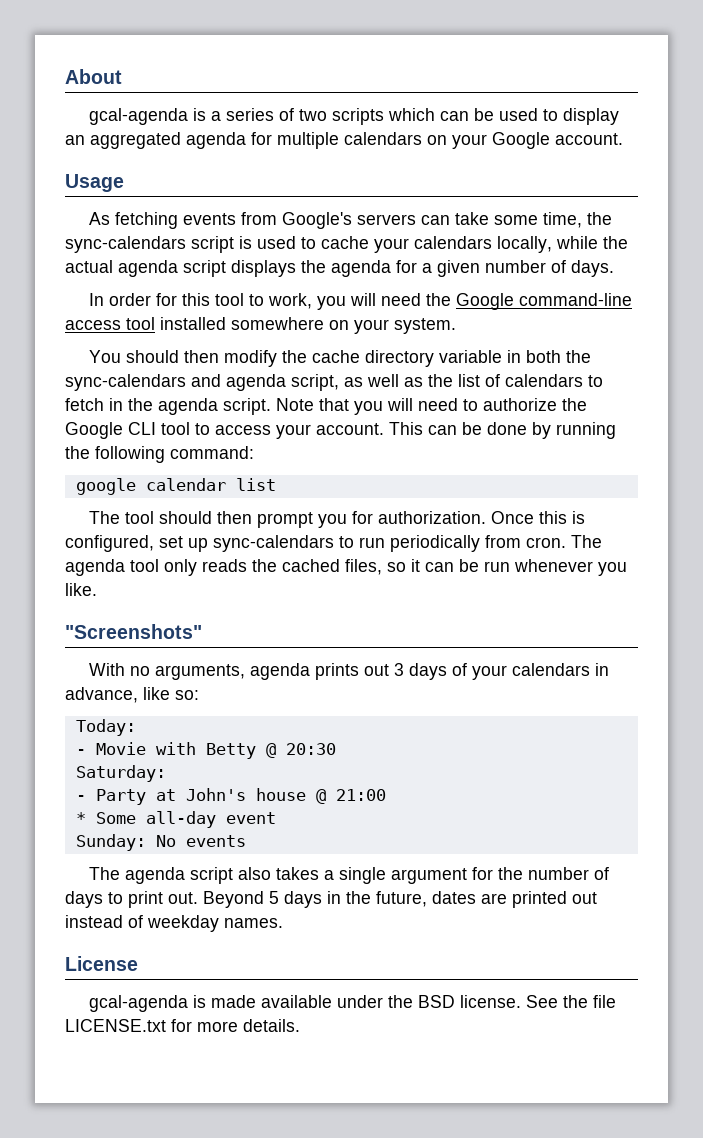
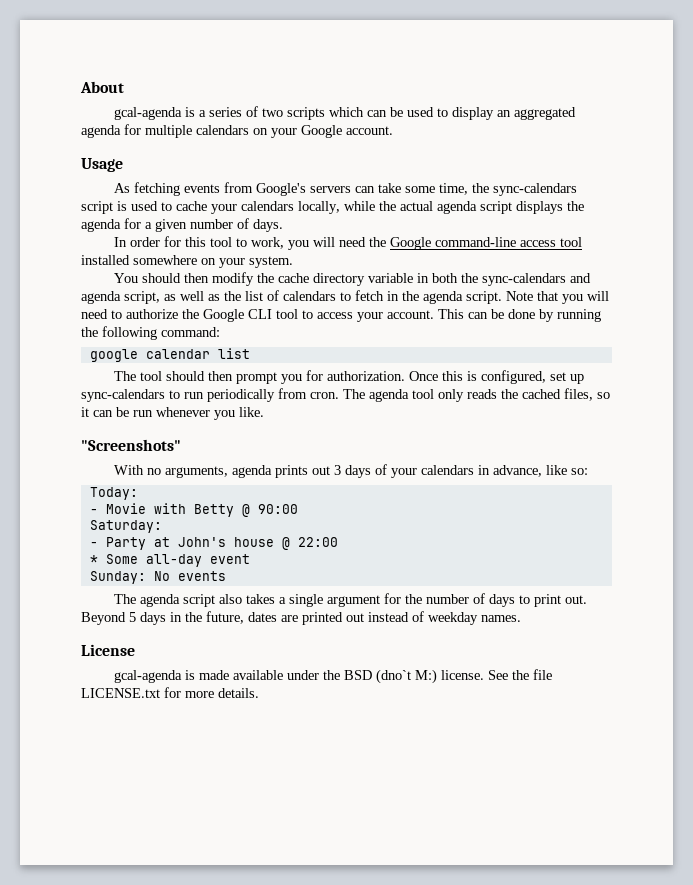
[285,743,336,755] 20:30 -> [257,504,298,514] 90:00
[335,789,386,801] 21:00 -> [297,537,338,547] 22:00
(455, 1001) none -> [376,669,438,684] (dno`t M:)

